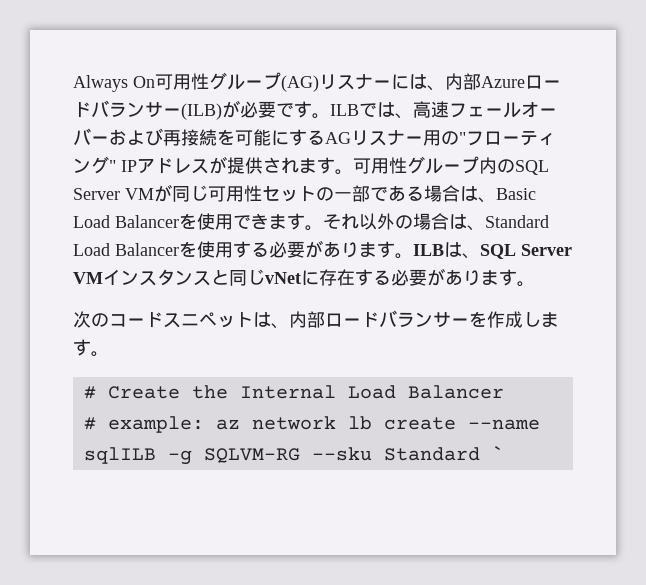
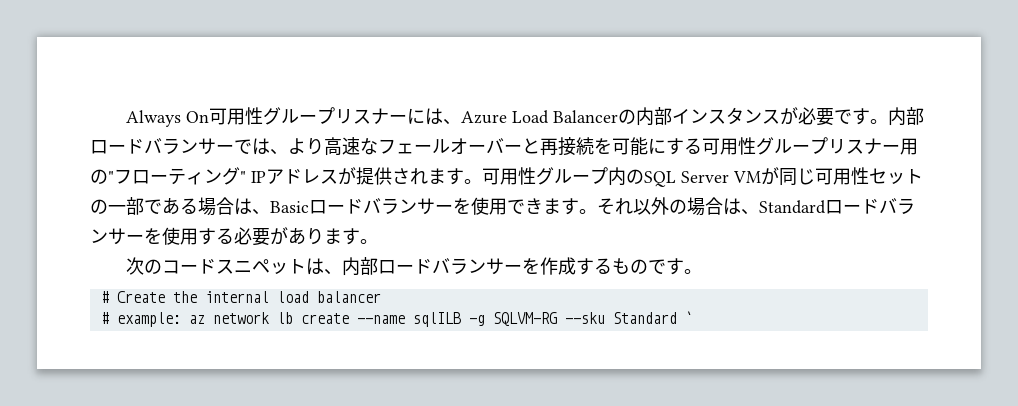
[281,75,319,92] (AG) -> (336, 115) none
[445,73,561,90] [73,100,449,120] 内部Azureロードバランサー(ILB)が必要です。ILBでは、高速 -> [461,107,925,126] [90,137,378,156] Azure Load Balancerの内部インスタンスが必要です。内部ロードバランサーでは、より高速な
[109,128,163,146] および -> [522,138,540,154] と
[325,132,351,144] AG -> [702,137,828,155] 可用性グループ
[73,215,179,228] Load Balancer -> [309,198,453,215] ロードバランサー
[73,243,179,256] Load Balancer -> [825,198,915,215] [90,228,144,245] ロードバランサー
[413,242,572,259] [73,268,535,287] ILBは、SQL Server VMインスタンスと同じvNetに存在する必要があります。 -> (378, 241) none
[523,312,559,327] しま -> [576,258,667,275] するもので
[239,385,504,399] Internal Load Balancer -> [204,291,381,303] internal load balancer

